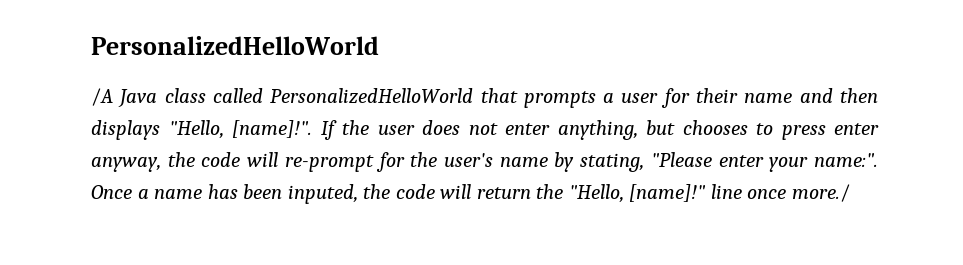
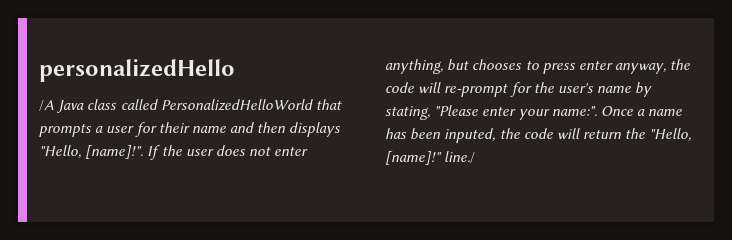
[91,36,379,55] PersonalizedHelloWorld -> [39,59,235,82] personalizedHello
[710,184,851,202] line once more./ -> [444,151,476,163] line./

